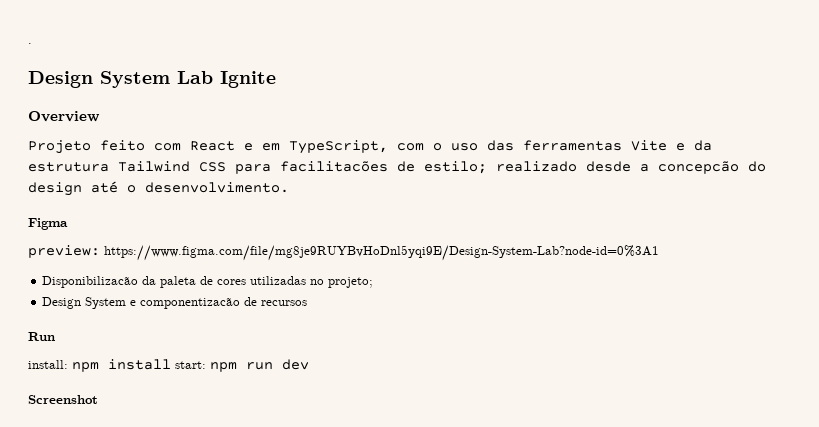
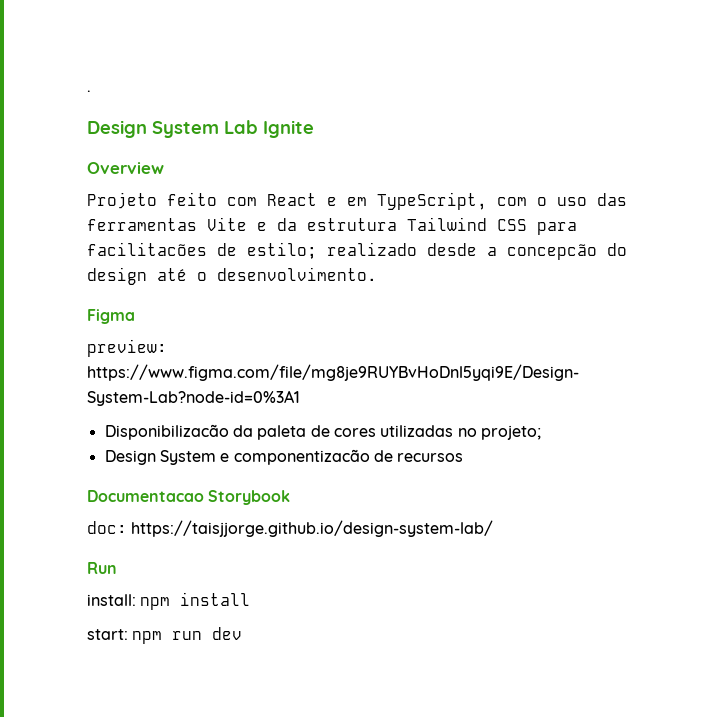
(308, 303) none -> [87,490,291,505] [87,520,494,537] // Documentacao Storybook // doc: https://taisjjorge.github.io/design-system-lab/
(171, 364) none -> (251, 599) //
[28,395,98,404] // Screenshot -> (243, 633) none

